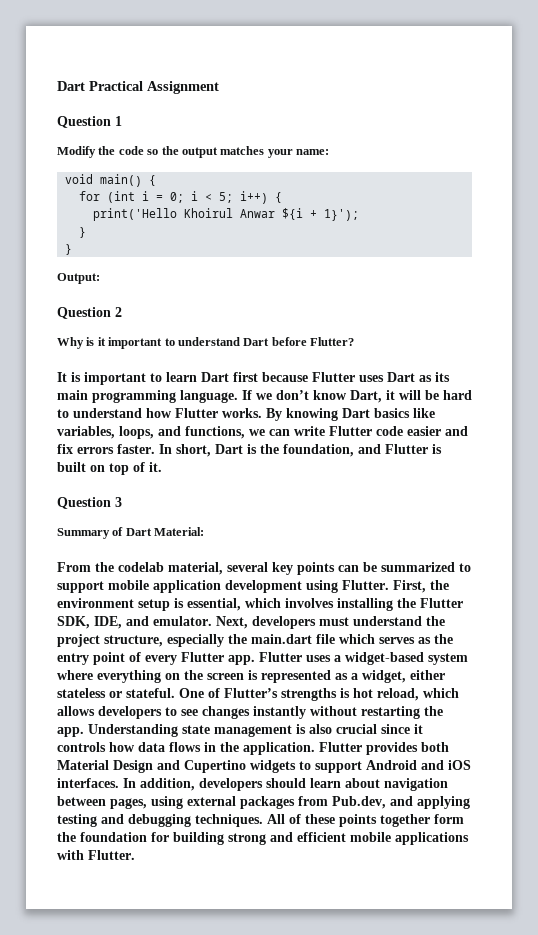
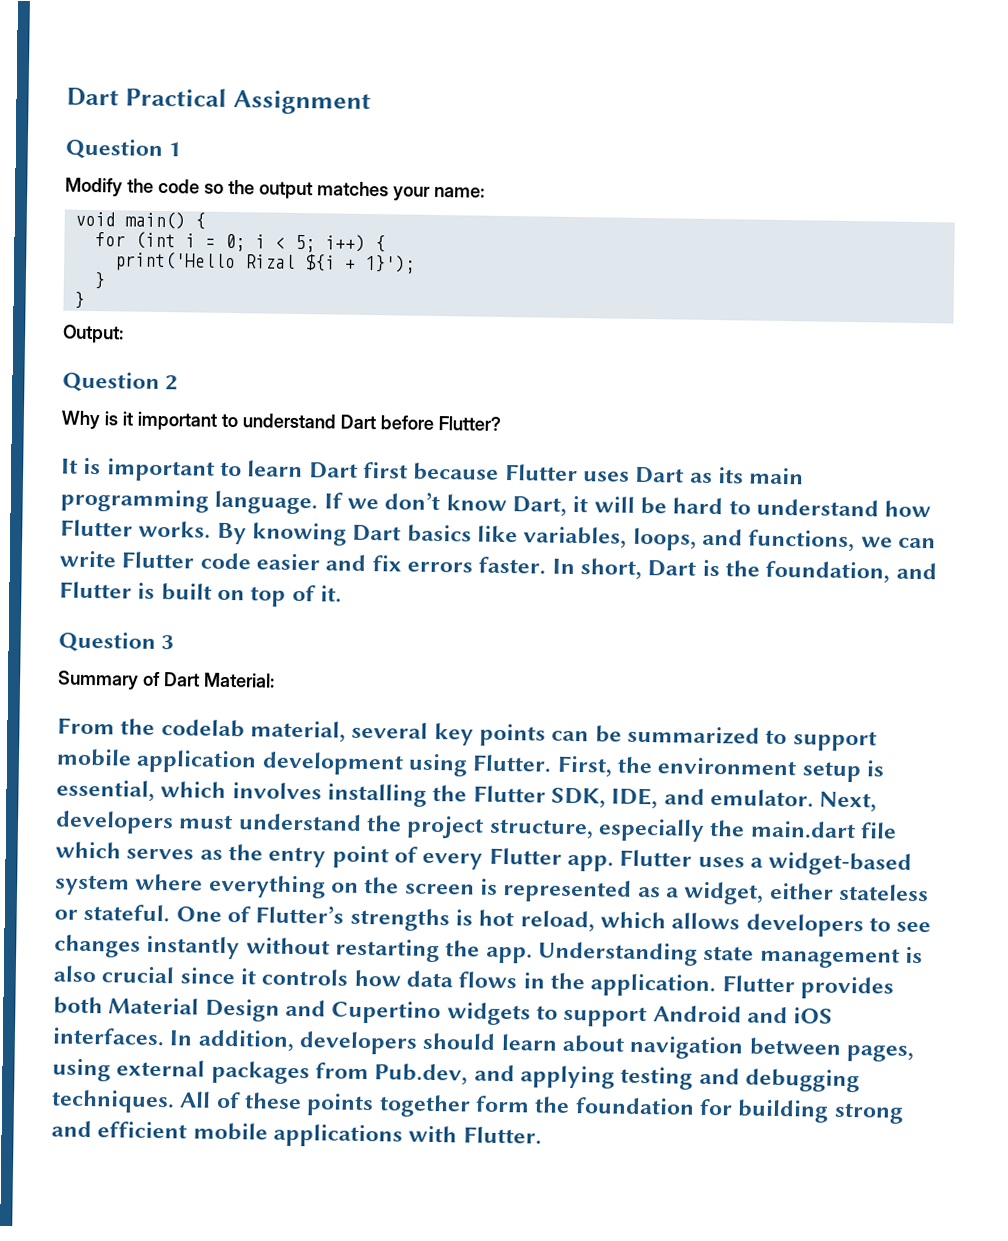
[183,208,275,218] Khoirul Anwar -> [244,254,296,269] Rizal

